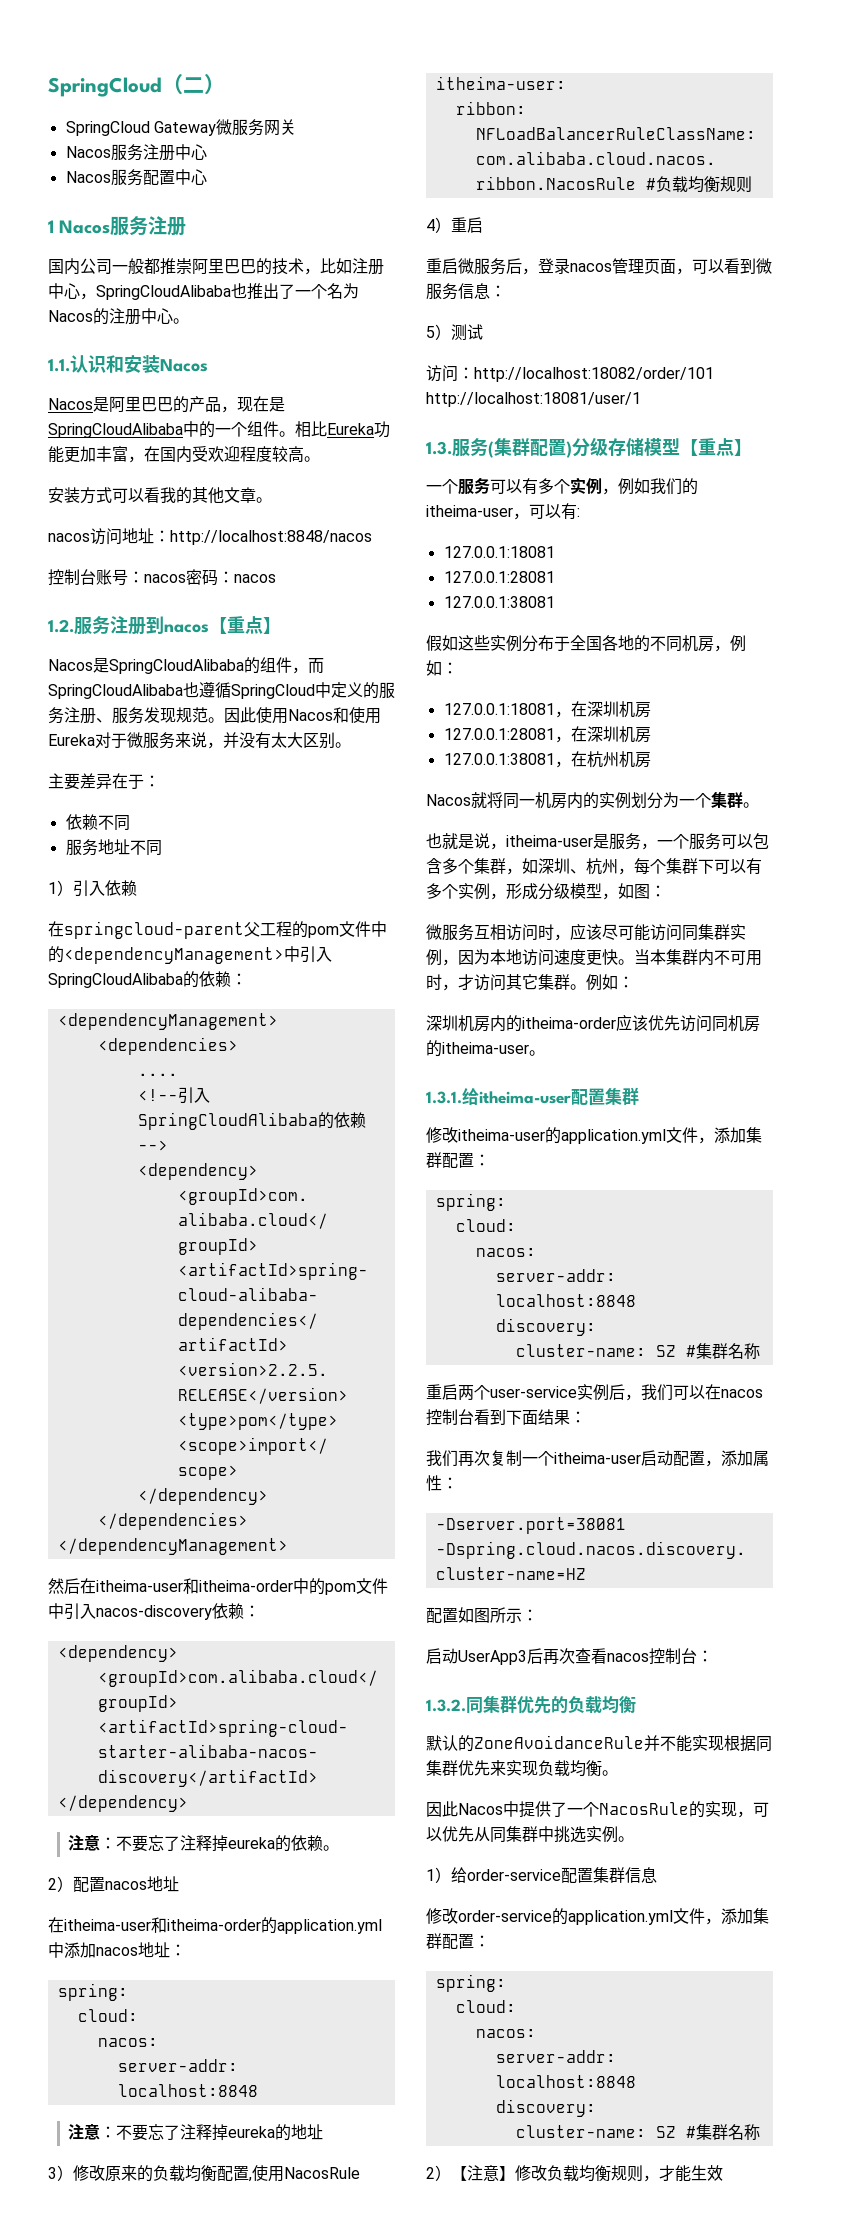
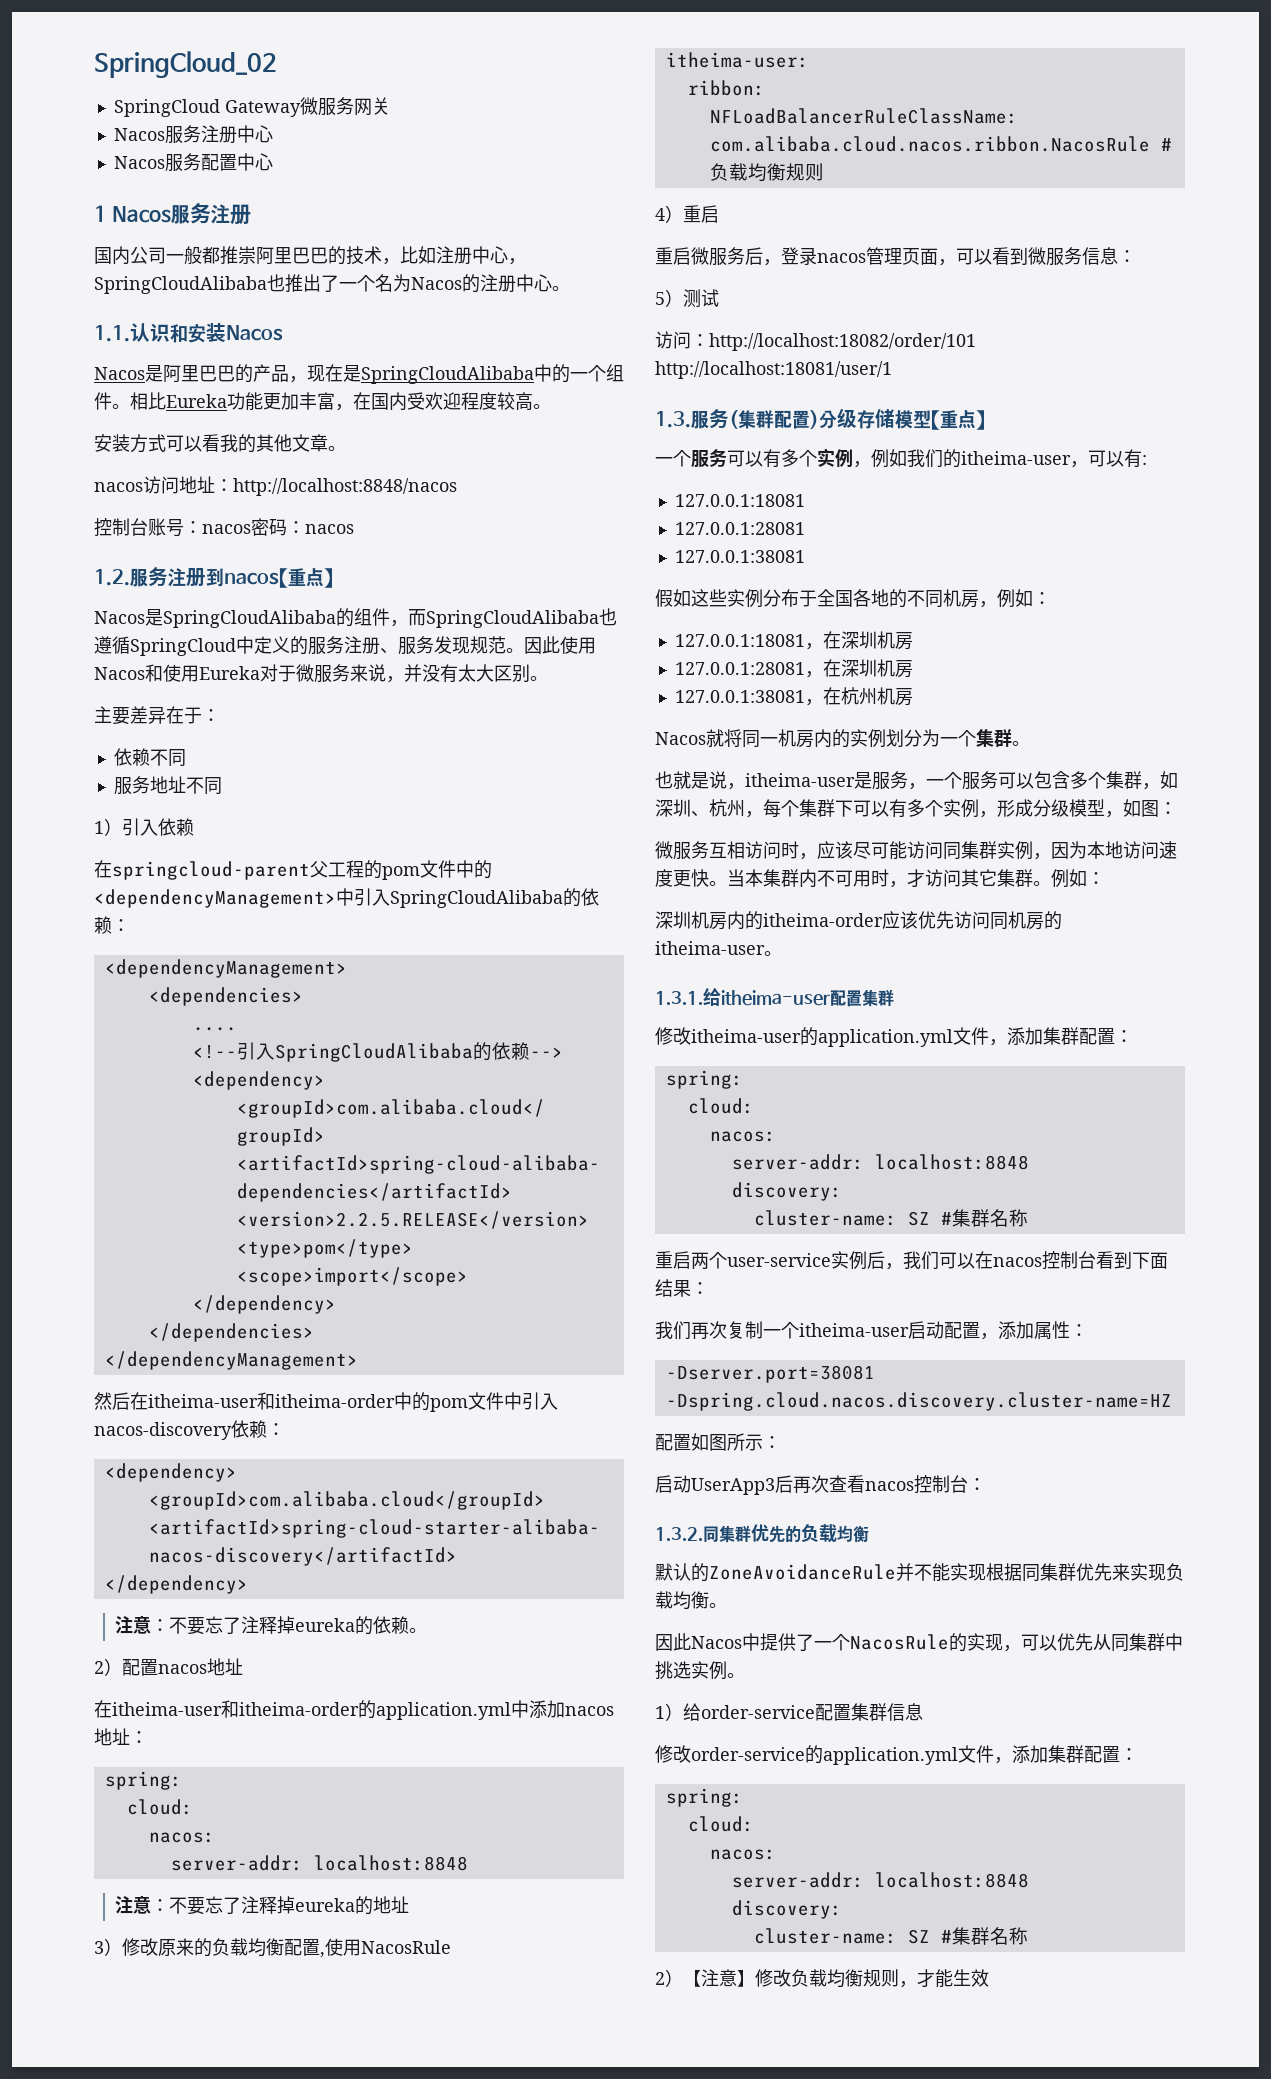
[48,74,225,97] SpringCloud（二） -> [94,51,277,78] SpringCloud_02

